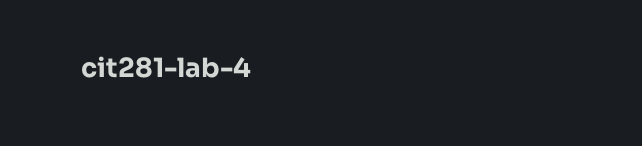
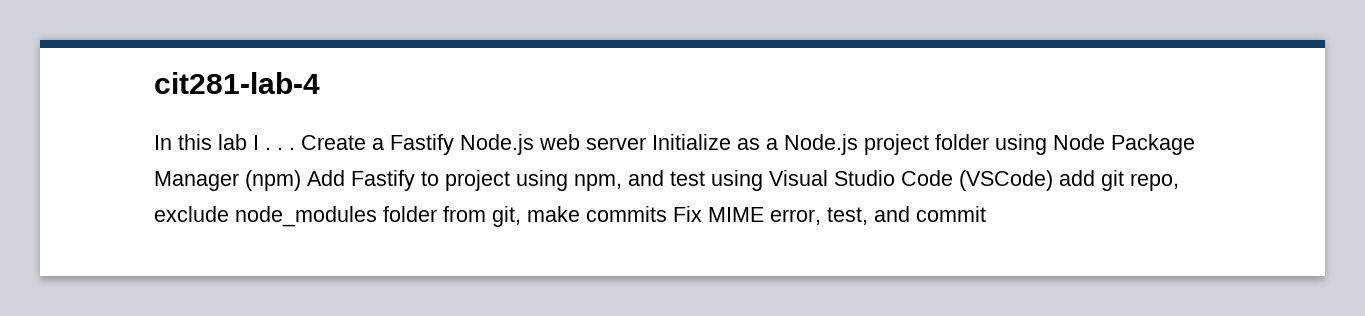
(251, 67) none -> [154,134,1195,155] [154,170,1179,191] [154,206,986,227] // In this lab I . . . Create a Fastify Node.js web server Initialize as a Node.js project folder using Node Package Manager (npm) Add Fastify to project using npm, and test using Visual Studio Code (VSCode) add git repo, exclude node_modules folder from git, make commits Fix MIME error, test, and commit

